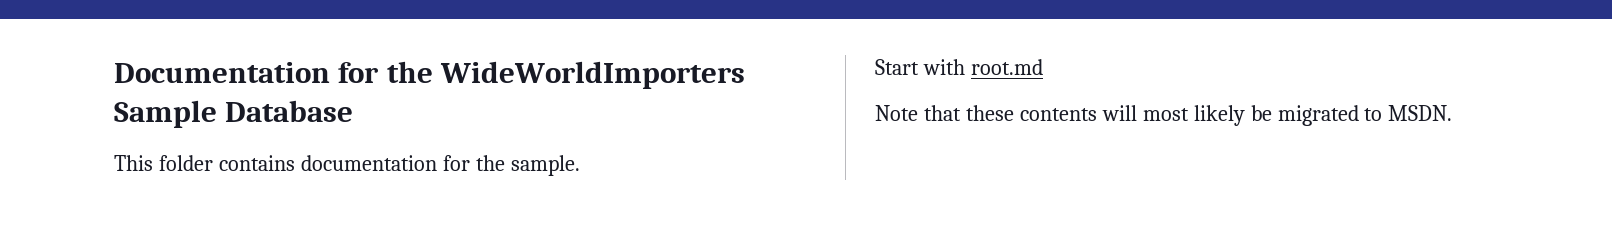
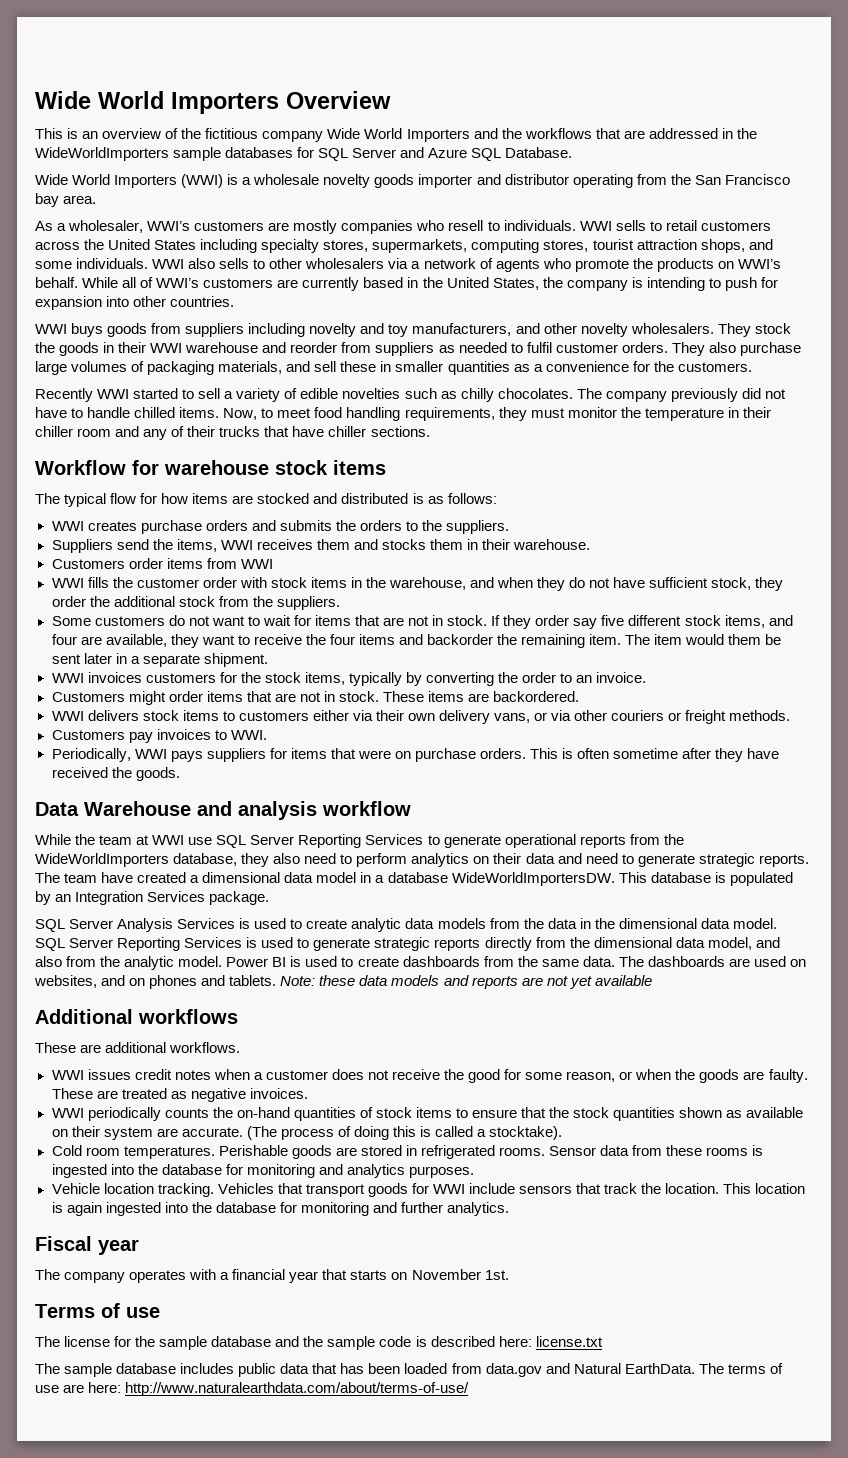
[114,61,746,89] [114,100,354,128] [114,155,580,176] [875,59,1043,75] [875,105,1453,126] Documentation for the WideWorldImporters Sample Database // This folder contains documentation for the sample. // Start with root.md // Note that these contents will most likely be migrated to MSDN. -> [35,91,391,114] [35,128,757,142] [35,147,573,161] [35,174,790,188] [35,193,97,207] [35,220,771,234] [35,239,773,253] [35,258,781,272] [35,277,778,291] [35,296,235,310] [35,323,791,337] [35,342,801,356] [35,361,752,375] [35,388,786,402] [35,407,771,421] [35,426,430,440] [35,460,386,475] [35,493,497,507] [51,520,510,534] [51,539,591,553] [51,558,273,569] [51,577,784,591] [51,596,340,610] [51,615,793,629] [51,634,782,648] [51,653,268,667] [51,672,647,686] [51,691,580,705] [51,710,791,724] [51,729,267,743] [51,748,780,762] [51,767,180,781] [35,801,411,820] [35,834,684,848] [35,853,809,867] [35,872,793,886] [35,891,270,905] [35,918,777,932] [35,937,780,951] [35,956,806,970] [34,975,652,989] [35,1009,238,1024] [35,1042,241,1053] [51,1069,808,1083] [51,1088,308,1102] [51,1107,804,1121] [51,1126,563,1140] [51,1145,764,1159] [51,1164,474,1178] [51,1183,806,1197] [51,1202,510,1216] [35,1236,139,1255] [35,1269,509,1283] [35,1303,160,1318] [35,1336,603,1350] [35,1363,783,1377] [35,1382,470,1396] Wide World Importers Overview // This is an overview of the fictitious company Wide World Importers and the workflows that are addressed in the WideWorldImporters sample databases for SQL Server and Azure SQL Database. // Wide World Importers (WWI) is a wholesale novelty goods importer and distributor operating from the San Francisco bay area. // As a wholesaler, WWI’s customers are mostly companies who resell to individuals. WWI sells to retail customers across the United States including specialty stores, supermarkets, computing stores, tourist attraction shops, and some individuals. WWI also sells to other wholesalers via a network of agents who promote the products on WWI’s behalf. While all of WWI’s customers are currently based in the United States, the company is intending to push for expansion into other countries. // WWI buys goods from suppliers including novelty and toy manufacturers, and other novelty wholesalers. They stock the goods in their WWI warehouse and reorder from suppliers as needed to fulfil customer orders. They also purchase large volumes of packaging materials, and sell these in smaller quantities as a convenience for the customers. // Recently WWI started to sell a variety of edible novelties such as chilly chocolates. The company previously did not have to handle chilled items. Now, to meet food handling requirements, they must monitor the temperature in their chiller room and any of their trucks that have chiller sections. // Workflow for warehouse stock items // The typical flow for how items are stocked and distributed is as follows: // WWI creates purchase orders and submits the orders to the suppliers. // Suppliers send the items, WWI receives them and stocks them in their warehouse. // Customers order items from WWI // WWI fills the customer order with stock items in the warehouse, and when they do not have sufficient stock, they order the additional stock from the suppliers. // Some customers do not want to wait for items that are not in stock. If they order say five different stock items, and four are available, they want to receive the four items and backorder the remaining item. The item would them be sent later in a separate shipment. // WWI invoices customers for the stock items, typically by converting the order to an invoice. // Customers might order items that are not in stock. These items are backordered. // WWI delivers stock items to customers either via their own delivery vans, or via other couriers or freight methods. // Customers pay invoices to WWI. // Periodically, WWI pays suppliers for items that were on purchase orders. This is often sometime after they have received the goods. // Data Warehouse and analysis workflow // While the team at WWI use SQL Server Reporting Services to generate operational reports from the WideWorldImporters database, they also need to perform analytics on their data and need to generate strategic reports. The team have created a dimensional data model in a database WideWorldImportersDW. This database is populated by an Integration Services package. // SQL Server Analysis Services is used to create analytic data models from the data in the dimensional data model. SQL Server Reporting Services is used to generate strategic reports directly from the dimensional data model, and also from the analytic model. Power BI is used to create dashboards from the same data. The dashboards are used on websites, and on phones and tablets. Note: these data models and reports are not yet available // Additional workflows // These are additional workflows. // WWI issues credit notes when a customer does not receive the good for some reason, or when the goods are faulty. These are treated as negative invoices. // WWI periodically counts the on-hand quantities of stock items to ensure that the stock quantities shown as available on their system are accurate. (The process of doing this is called a stocktake). // Cold room temperatures. Perishable goods are stored in refrigerated rooms. Sensor data from these rooms is ingested into the database for monitoring and analytics purposes. // Vehicle location tracking. Vehicles that transport goods for WWI include sensors that track the location. This location is again ingested into the database for monitoring and further analytics. // Fiscal year // The company operates with a financial year that starts on November 1st. // Terms of use // The license for the sample database and the sample code is described here: license.txt // The sample database includes public data that has been loaded from data.gov and Natural EarthData. The terms of use are here: http://www.naturalearthdata.com/about/terms-of-use/

